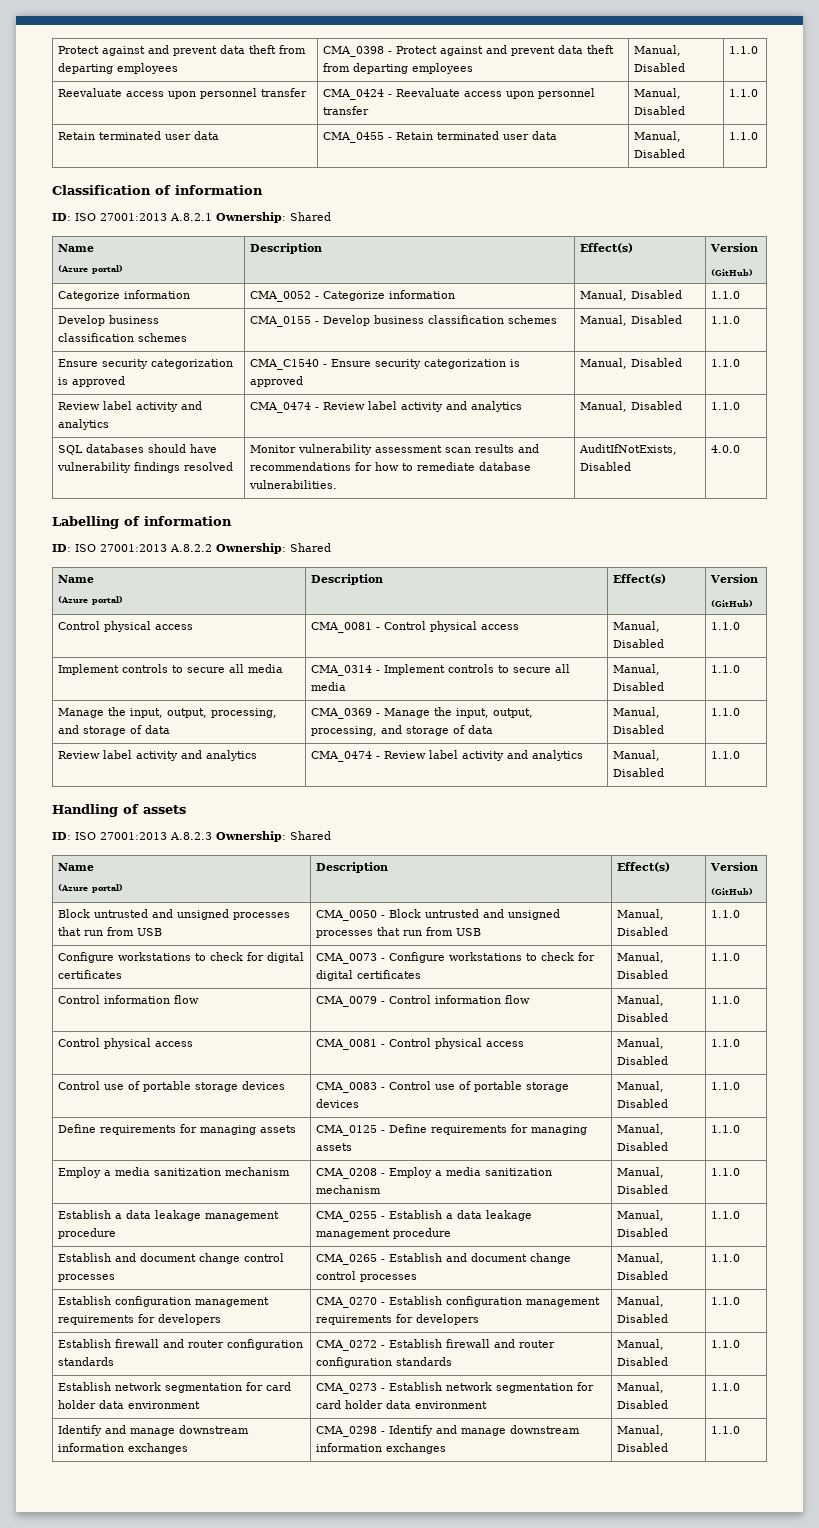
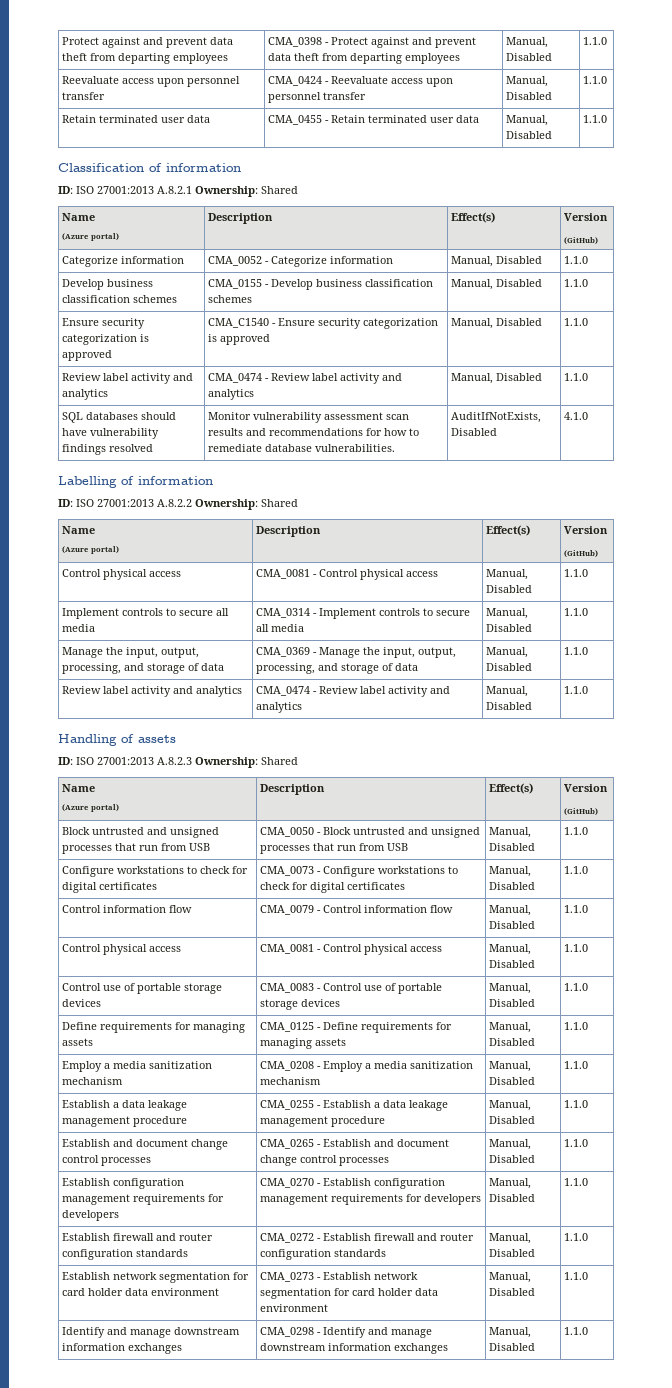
[711,445,741,453] 4.0.0 -> [564,412,589,420] 4.1.0

